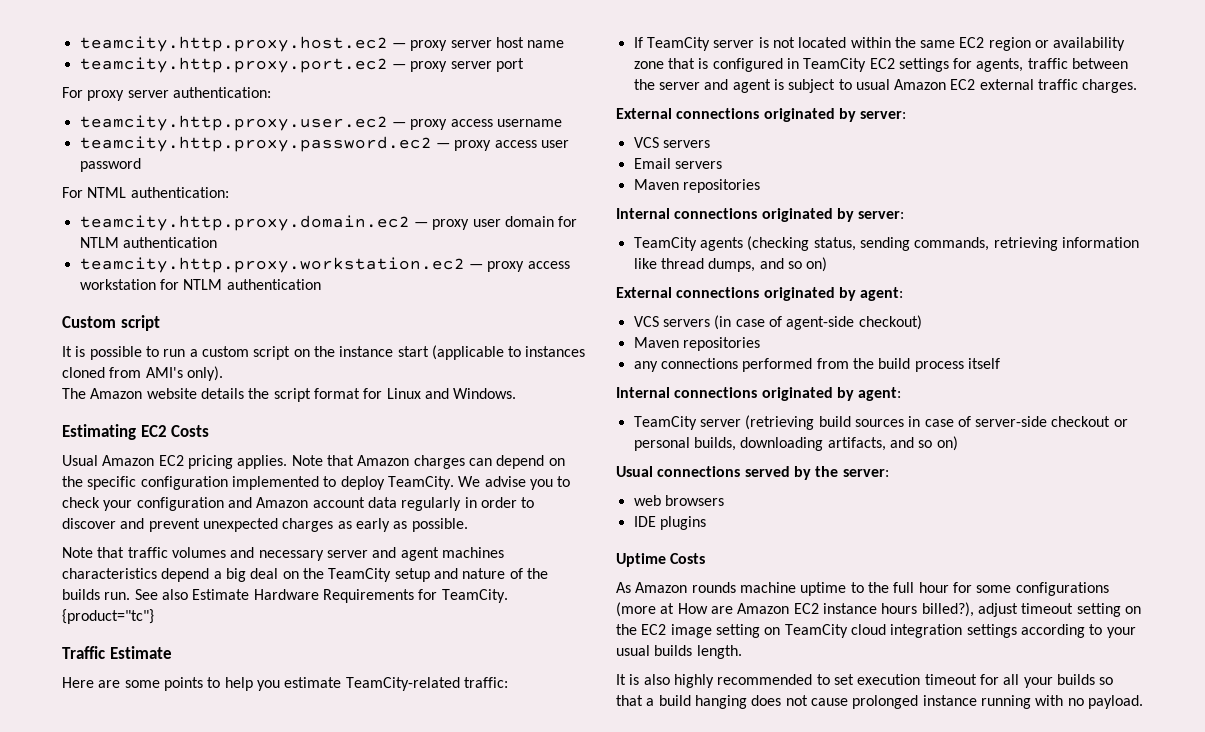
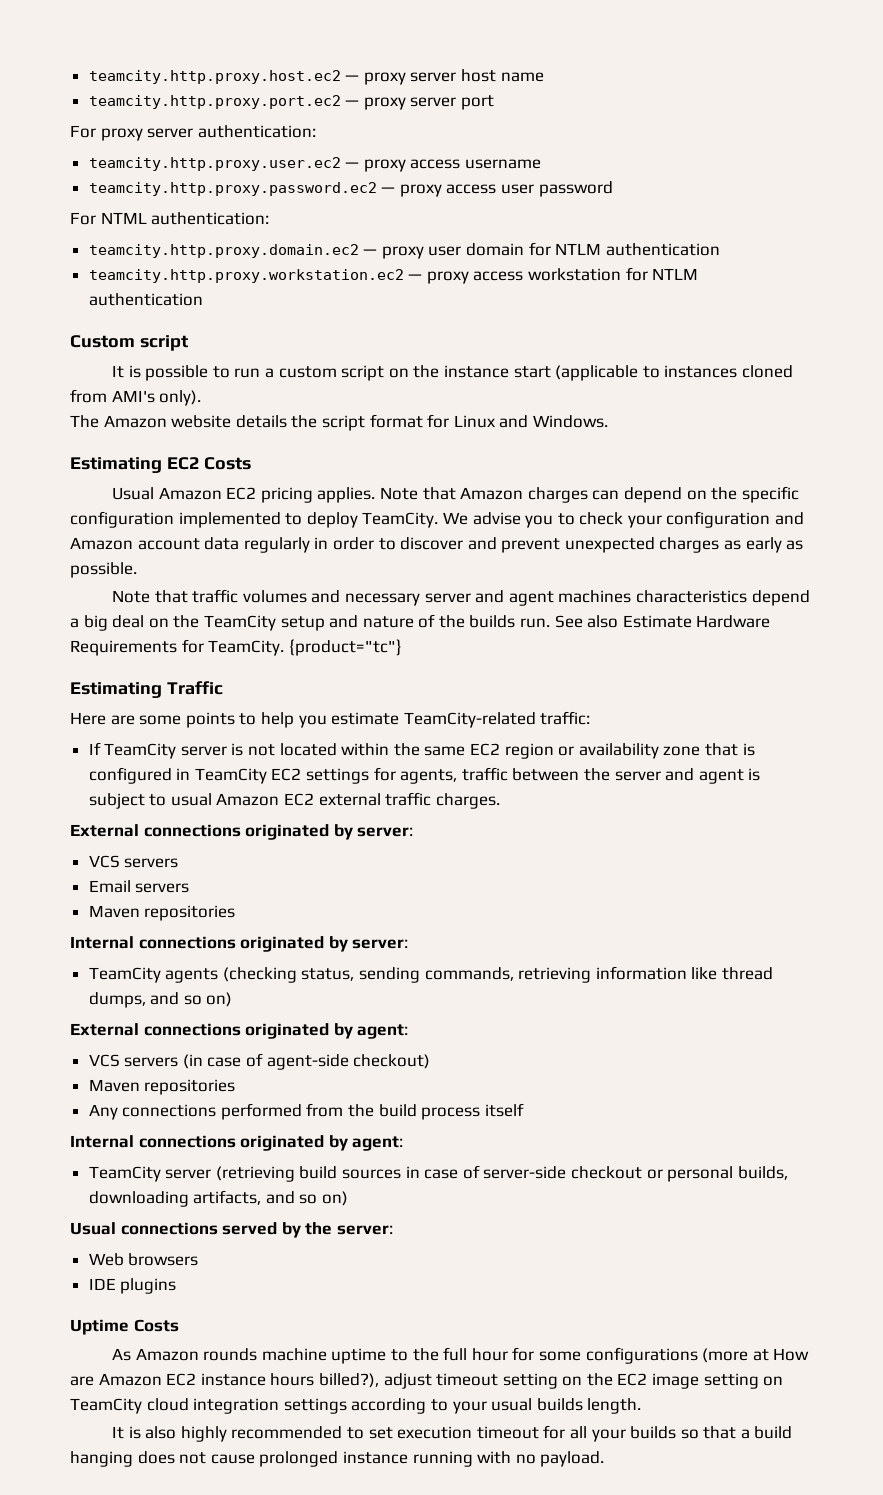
(154, 616) none -> [70,682,162,698] Estimating
[109,646,172,659] Estimate -> (223, 688) none
[633,361,658,372] any -> [88,1104,118,1120] Any
[633,495,661,506] web -> [88,1253,124,1266] Web

